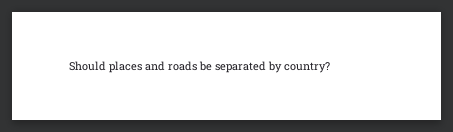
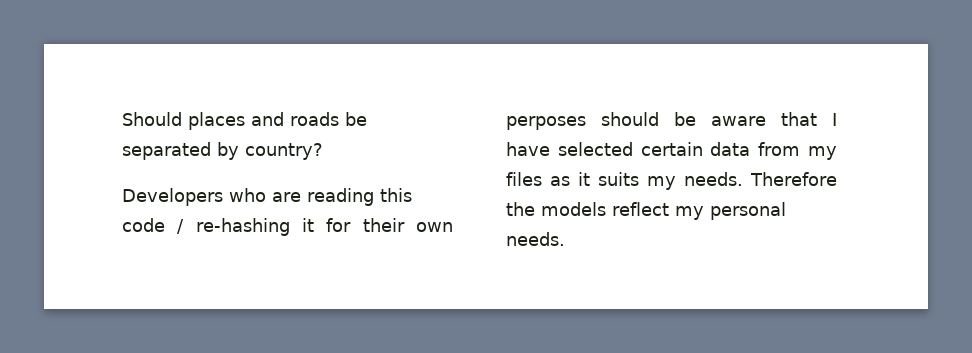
(330, 67) none -> [122,188,412,206] [122,218,453,236] [506,112,837,130] [506,142,837,160] [506,172,837,190] [506,202,786,220] [506,232,565,246] // Developers who are reading this code / re-hashing it for their own perposes should be aware that I have selected certain data from my files as it suits my needs. Therefore the models reflect my personal needs.

